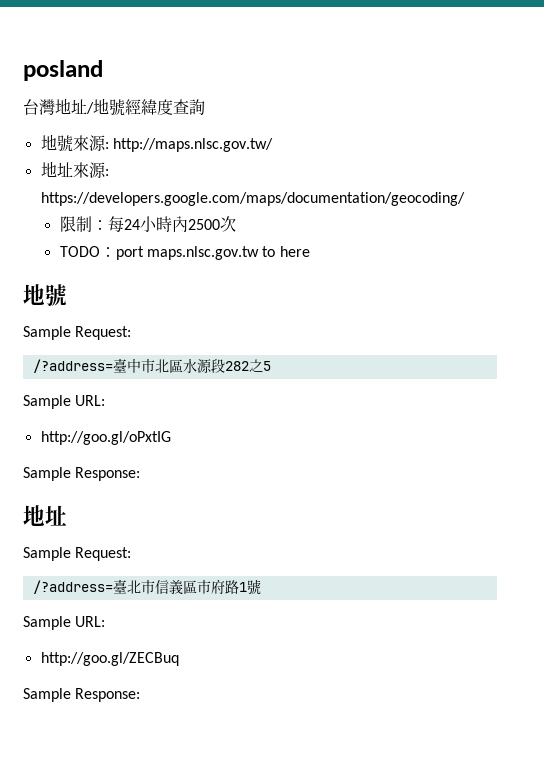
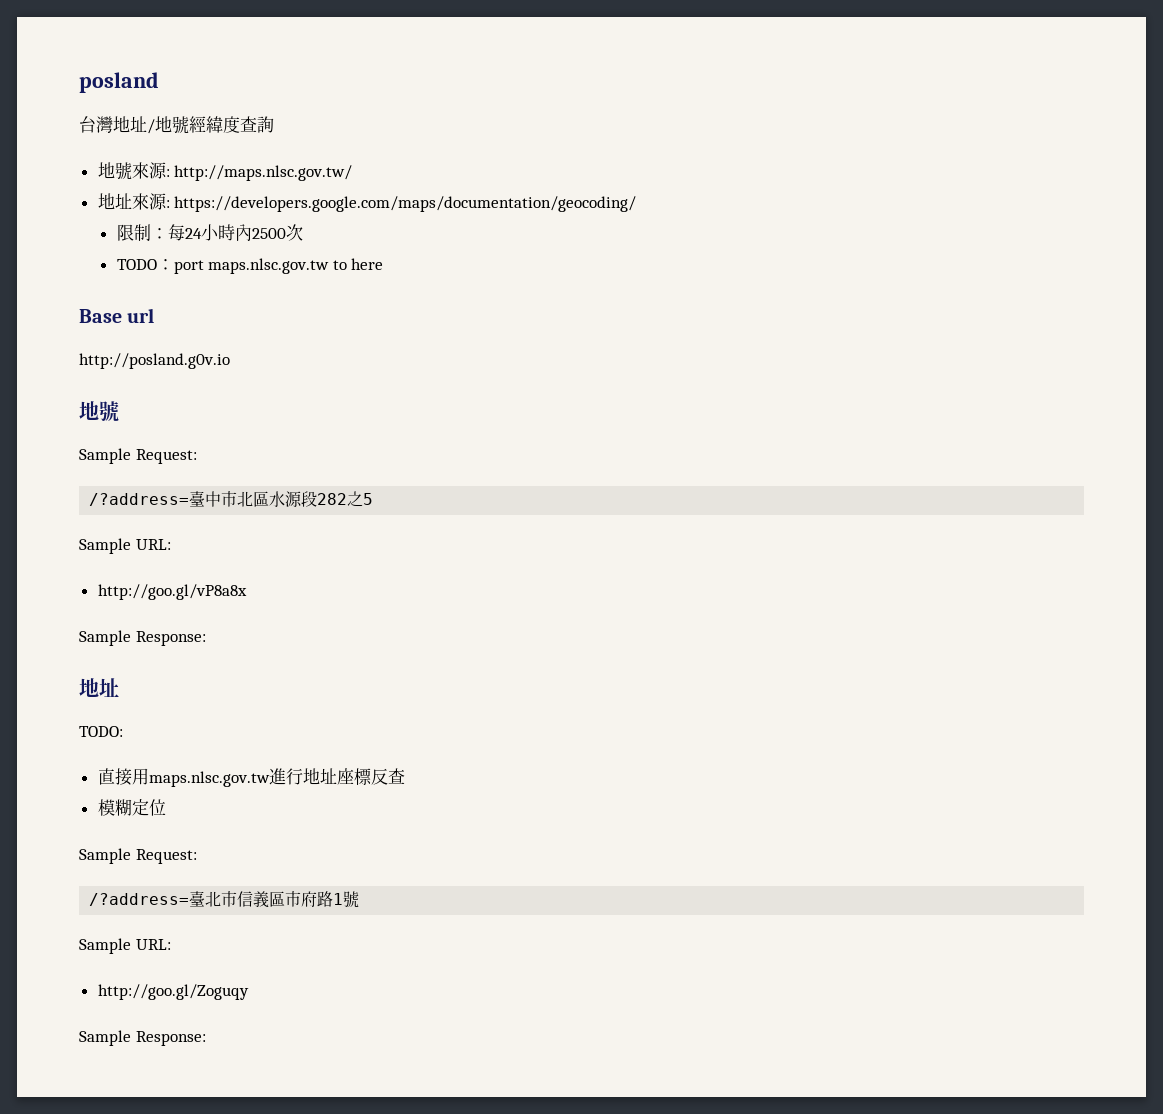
(310, 251) none -> [79,308,155,323] [79,353,230,369] // Base url // http://posland.g0v.io
[40,431,171,445] http://goo.gl/oPxtIG -> [97,584,247,600] http://goo.gl/vP8a8x
(67, 515) none -> [79,726,123,737] [97,768,405,787] [97,799,166,816] // TODO: // 直接用maps.nlsc.gov.tw進行地址座標反查 // 模糊定位
[40,652,179,666] http://goo.gl/ZECBuq -> [97,984,249,1000] http://goo.gl/Zoguqy

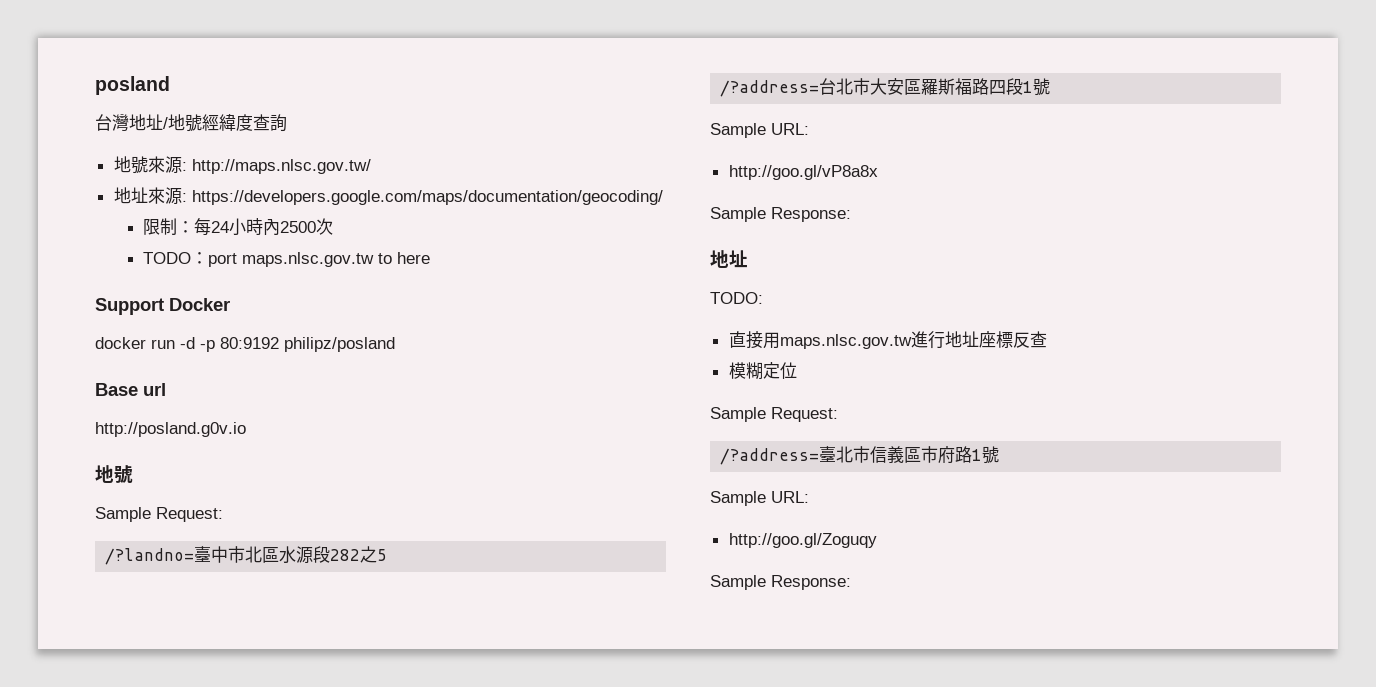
(384, 264) none -> [95,298,230,315] [95,337,395,352] // Support Docker // docker run -d -p 80:9192 philipz/posland
[89,493,190,506] /?address= -> [105,548,195,565] /?landno=
(374, 499) none -> [720,78,1051,97] // /?address=台北市大安區羅斯福路四段1號

